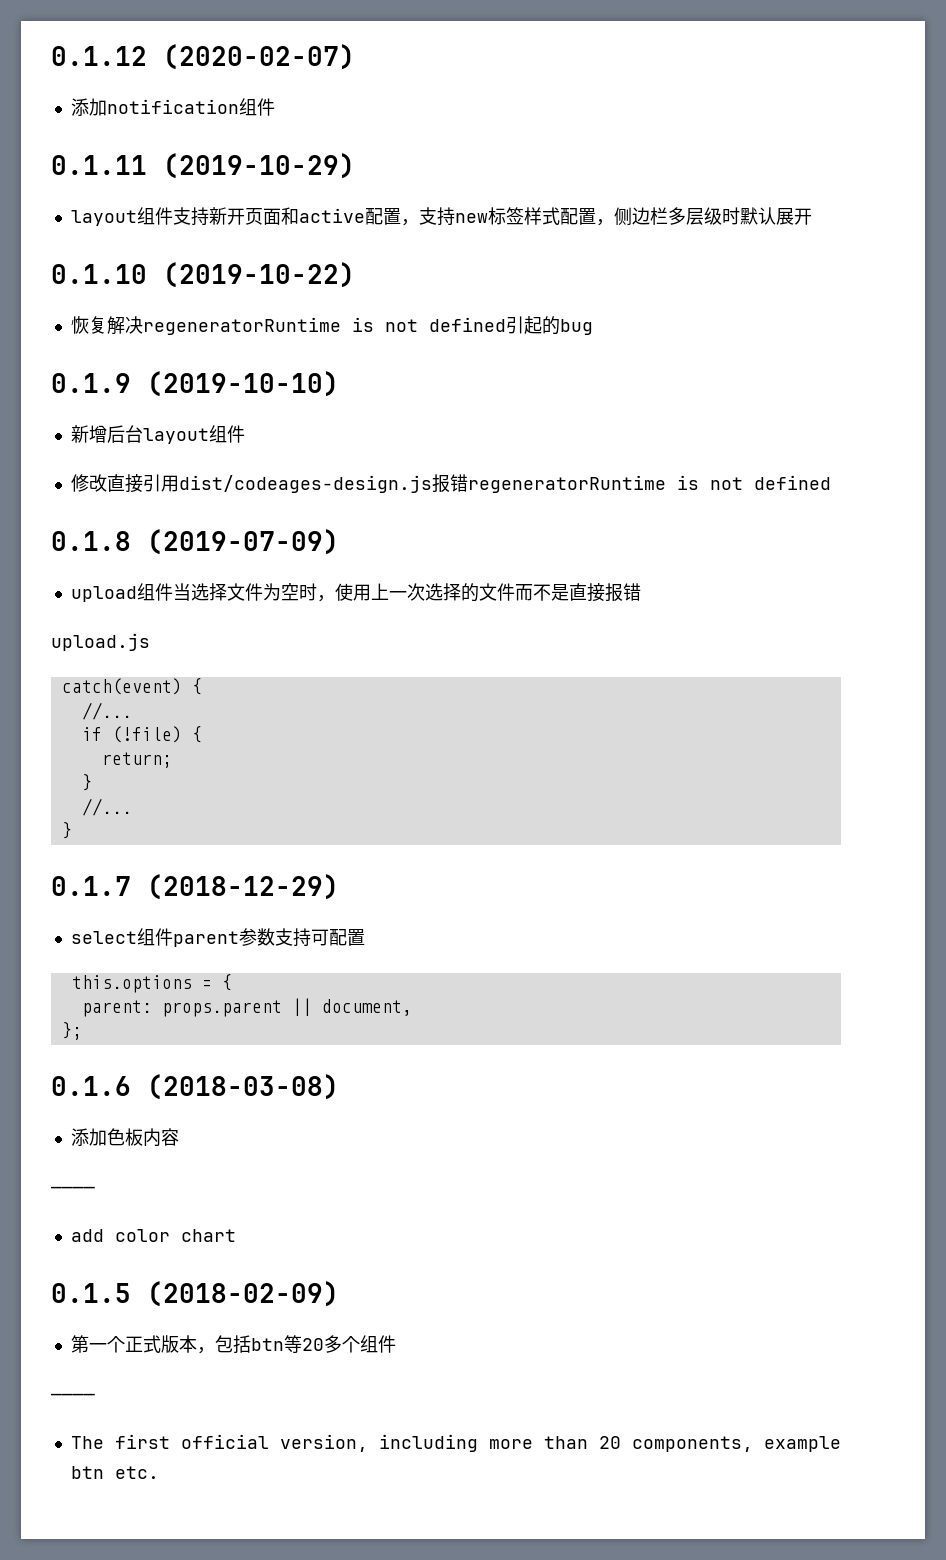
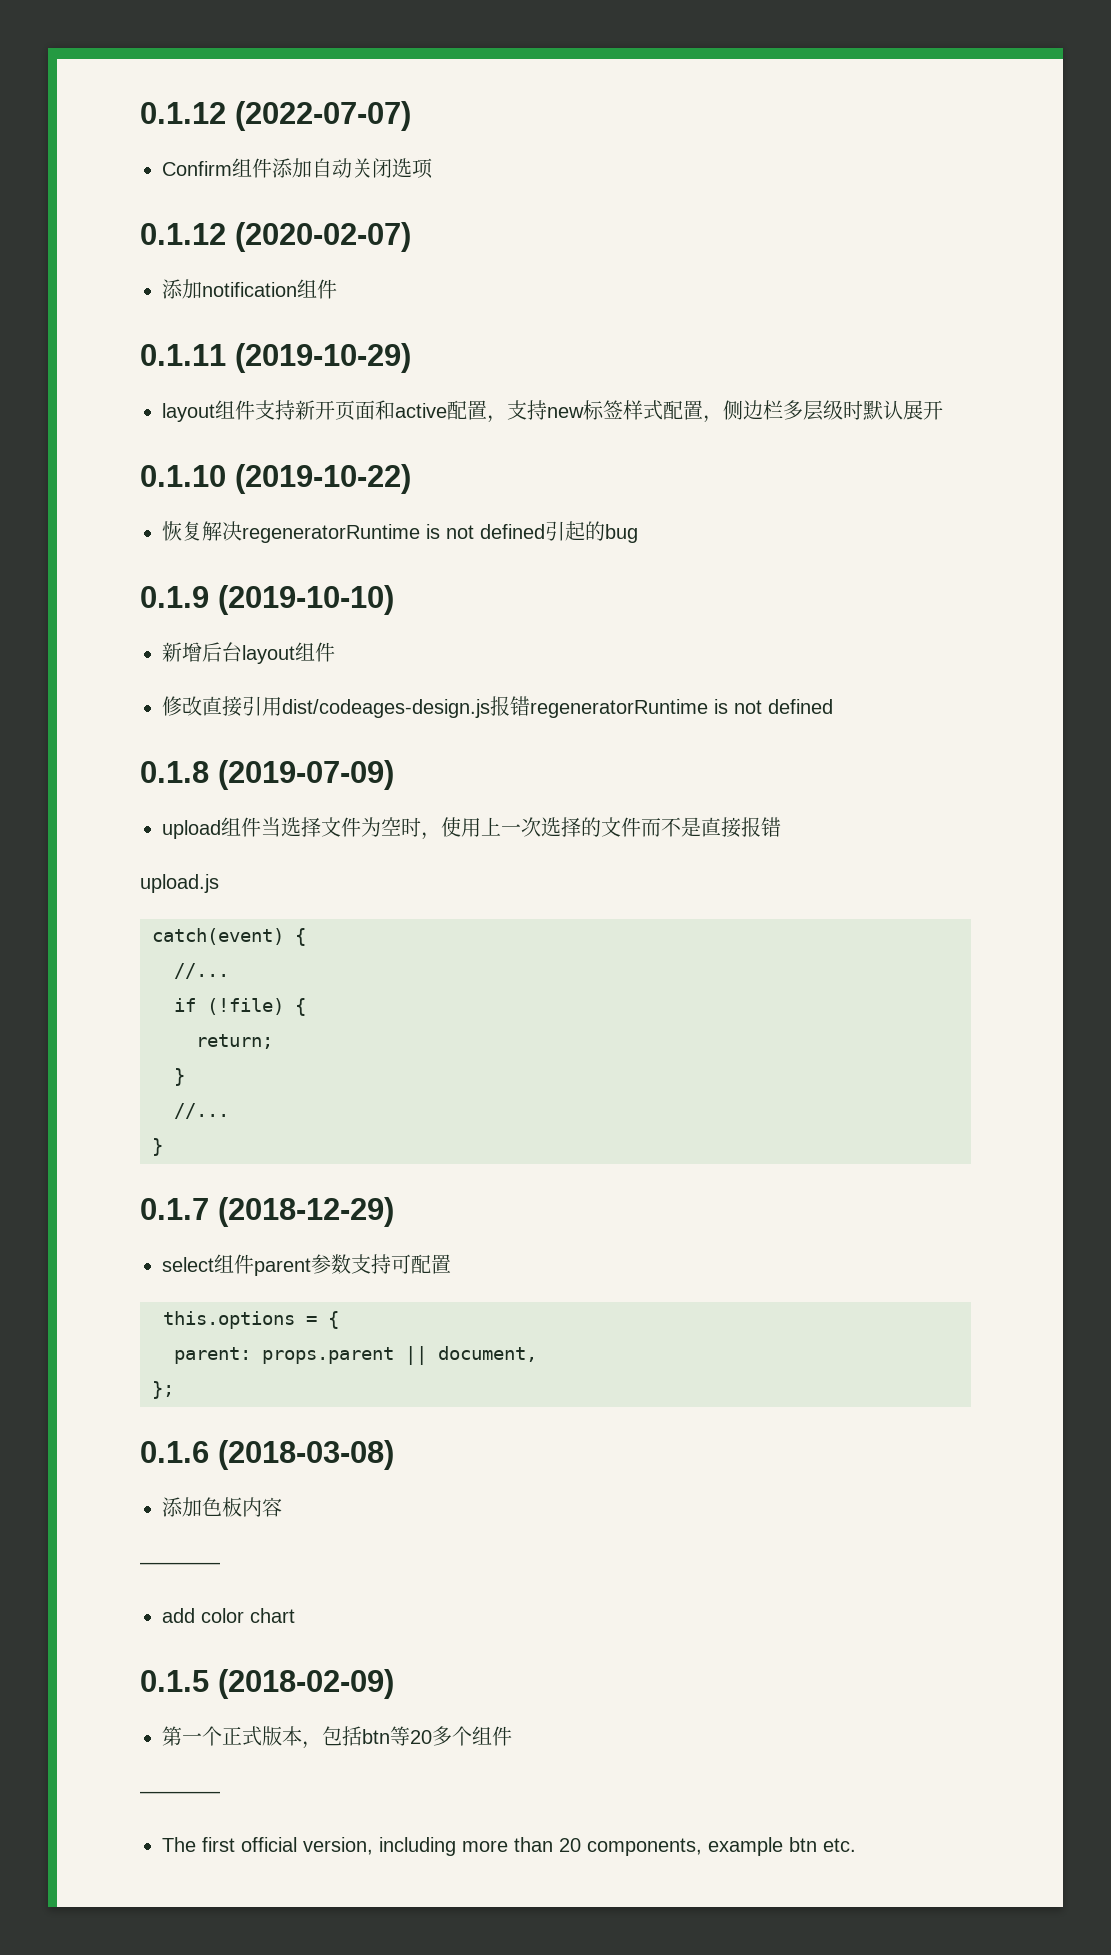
[51,46,147,66] 0.1.12 -> [140,101,411,131] [162,158,433,179] [140,223,226,245] 0.1.12 (2022-07-07) // Confirm组件添加自动关闭选项 // 0.1.12

